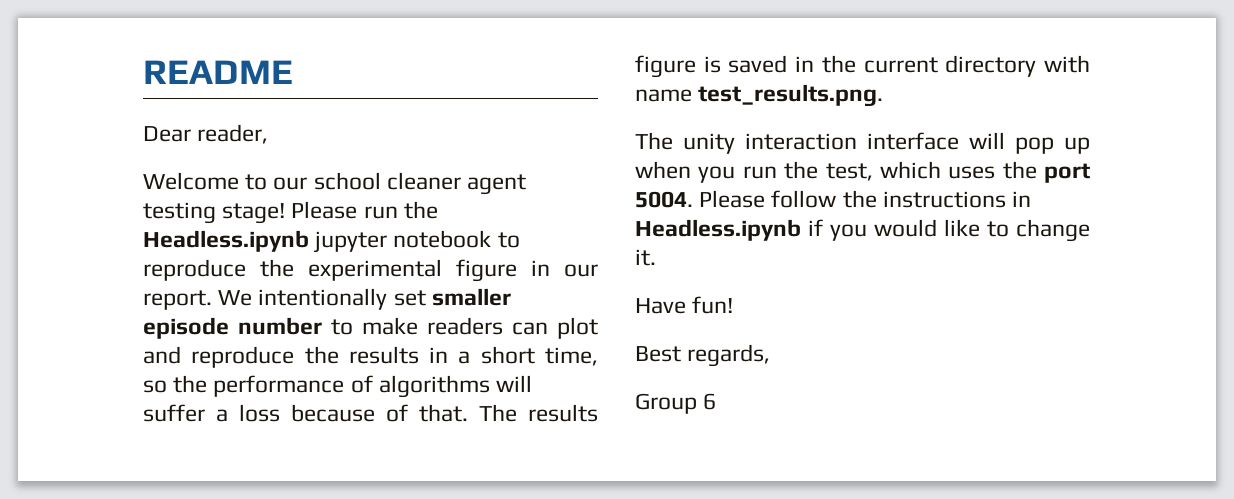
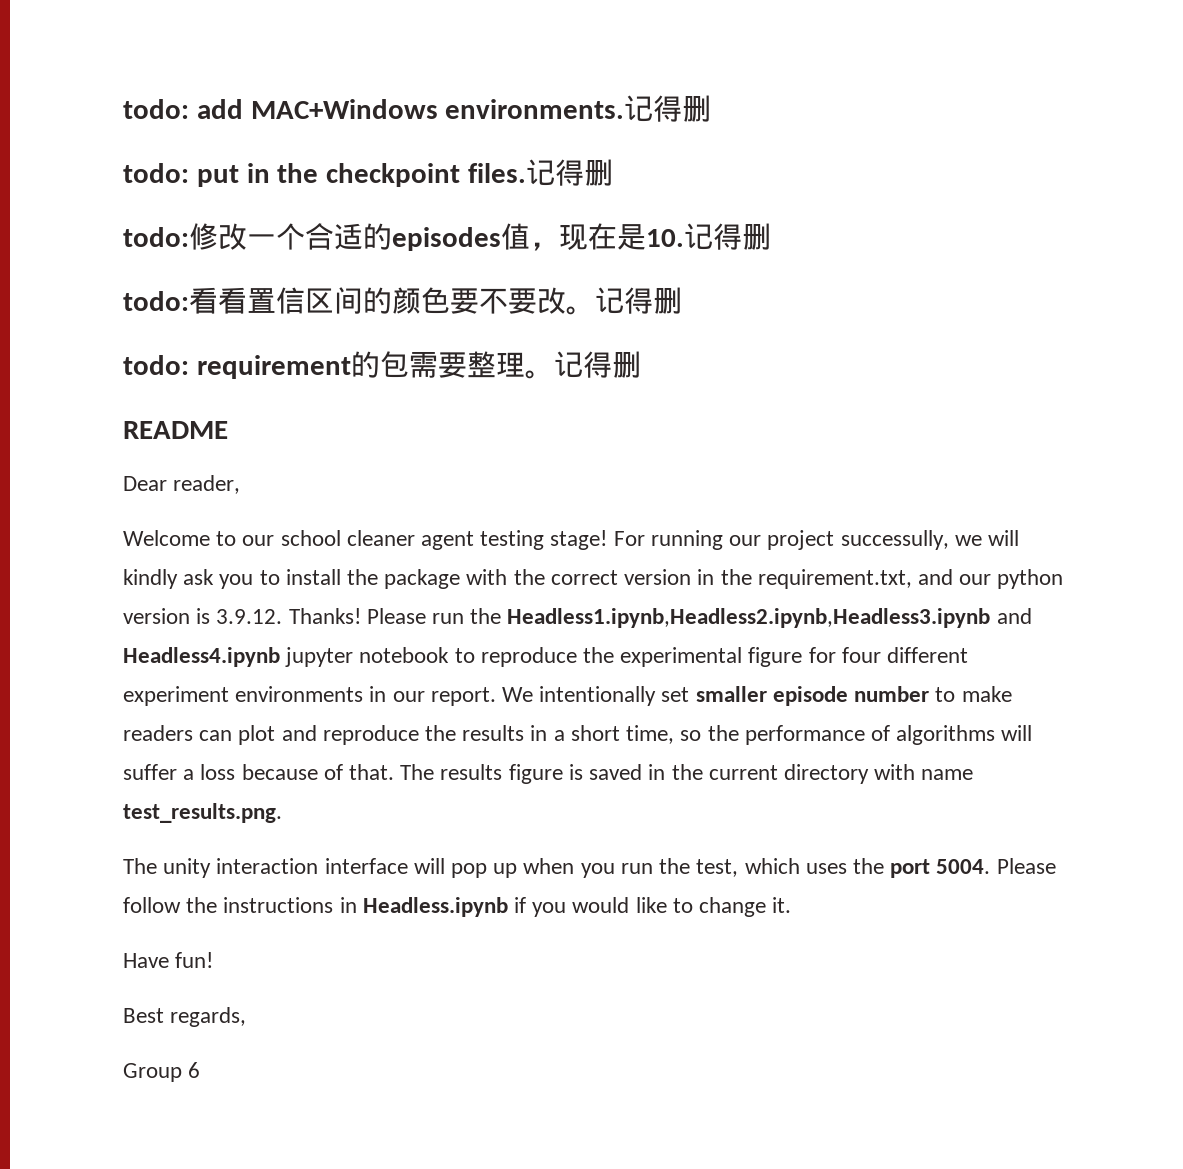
(143, 72) none -> [123,95,712,122] [123,159,614,187] [123,223,771,251] [123,287,682,315] [123,351,641,379] todo: add MAC+Windows environments.记得删 // todo: put in the checkpoint files.记得删 // todo:修改一个合适的episodes值，现在是10.记得删 // todo:看看置信区间的颜色要不要改。记得删 // todo: requirement的包需要整理。记得删 //
[291,201,438,219] [143,230,309,252] Please run the Headless.ipynb -> [613,530,1019,550] [123,569,1064,589] [123,608,1032,628] [123,647,280,667] For running our project successully, we will kindly ask you to install the package with the correct version in the requirement.txt, and our python version is 3.9.12. Thanks! Please run the Headless1.ipynb,Headless2.ipynb,Headless3.ipynb and Headless4.ipynb
(517, 270) none -> [808,647,969,663] [123,686,364,706] for four different experiment environments

